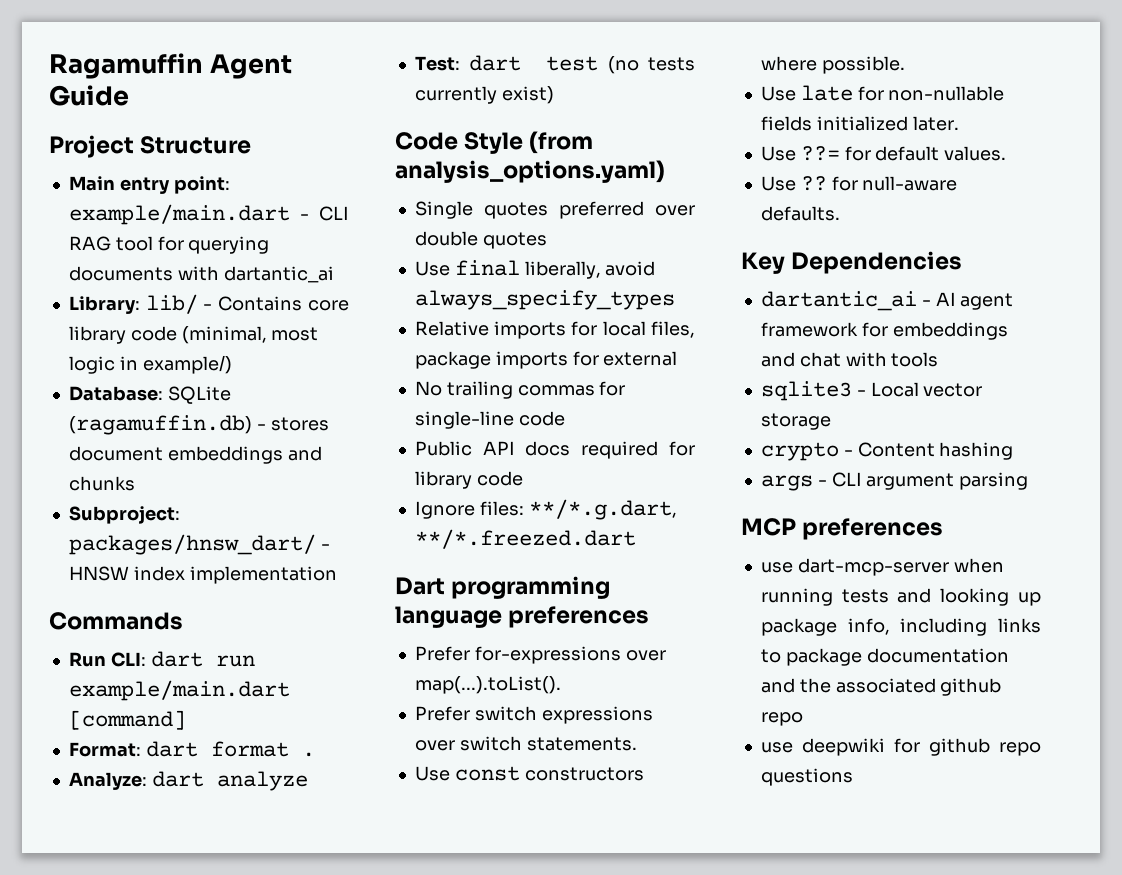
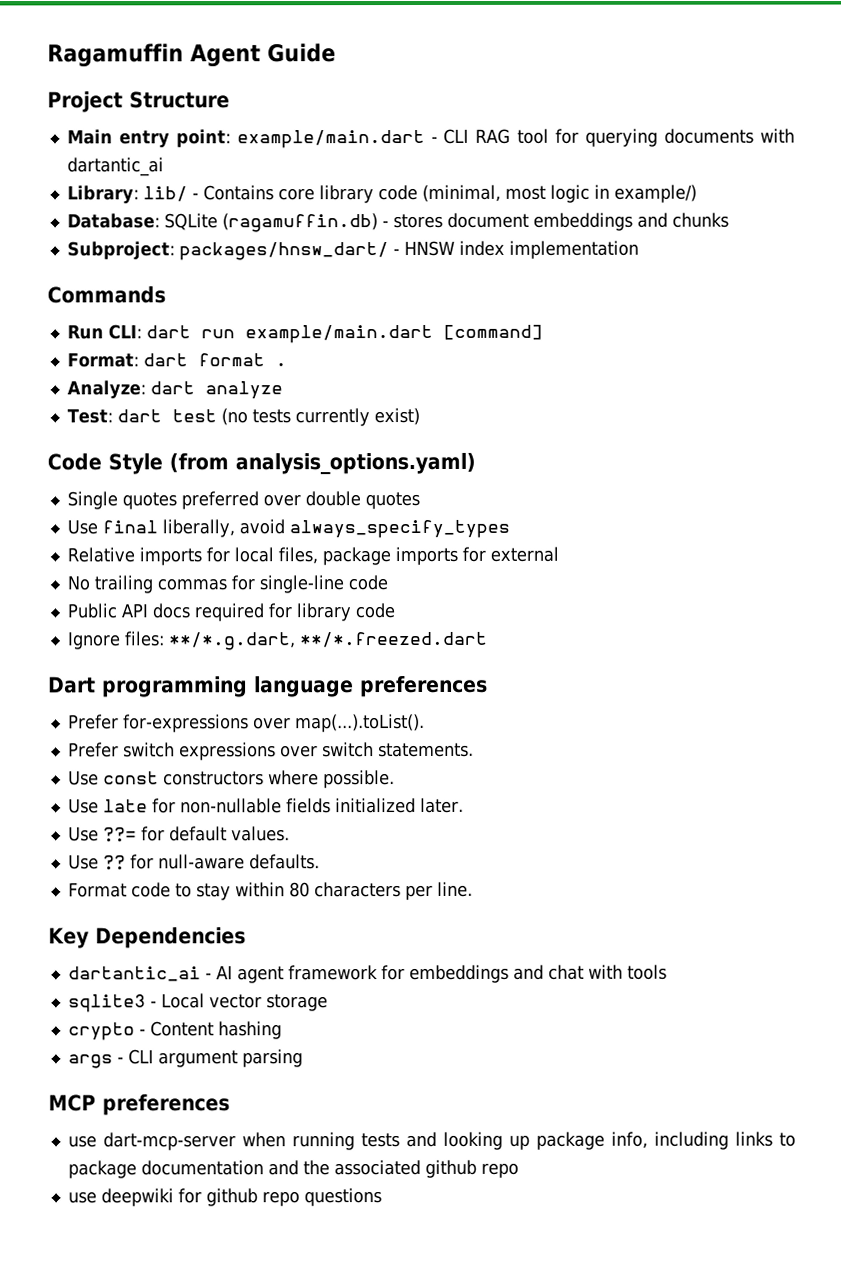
(840, 213) none -> [67,881,473,901] // Format code to stay within 80 characters per line.

